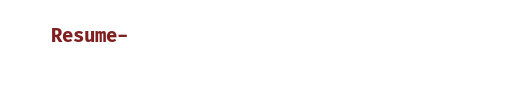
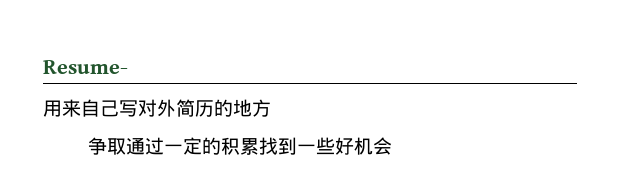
(128, 35) none -> [43,99,271,117] [88,137,393,155] // 用来自己写对外简历的地方 // 争取通过一定的积累找到一些好机会

